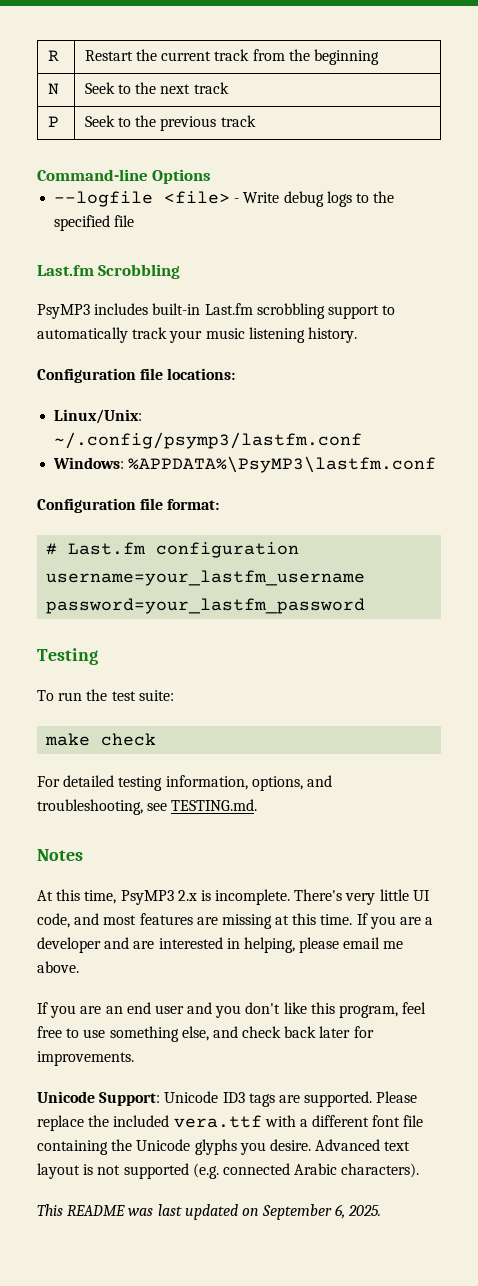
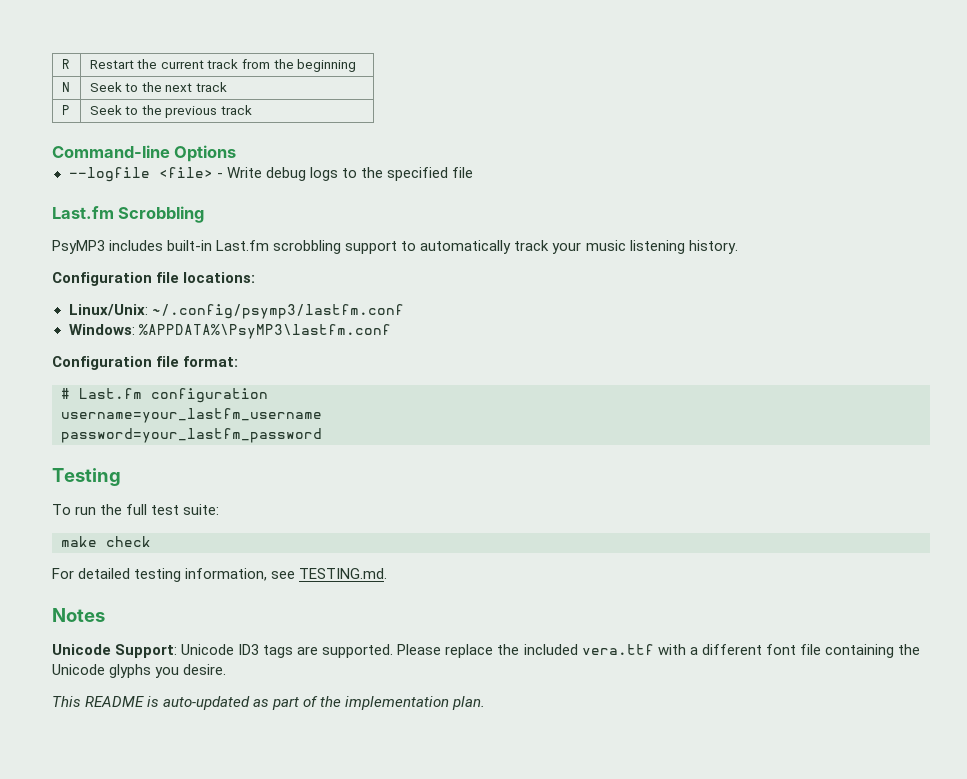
(108, 695) none -> [126,504,148,515] full
[251,775,332,791] [37,799,143,815] options, and troubleshooting, -> (268, 574) none
[37,889,430,905] [37,913,434,929] [37,937,404,953] [37,961,79,973] [37,1002,427,1018] [37,1026,374,1042] [37,1051,134,1066] // At this time, PsyMP3 2.x is incomplete. There's very little UI code, and most features are missing at this time. If you are a developer and are interested in helping, please email me above. // If you are an end user and you don't like this program, feel free to use something else, and check back later for improvements. -> (105, 615) none
[315,1139,411,1151] [37,1163,420,1179] [37,1204,382,1220] Advanced text layout is not supported (e.g. connected Arabic characters). // This README was last updated on September 6, 2025. -> [52,696,486,710] // This README is auto-updated as part of the implementation plan.

